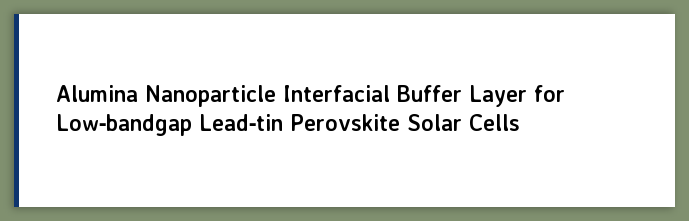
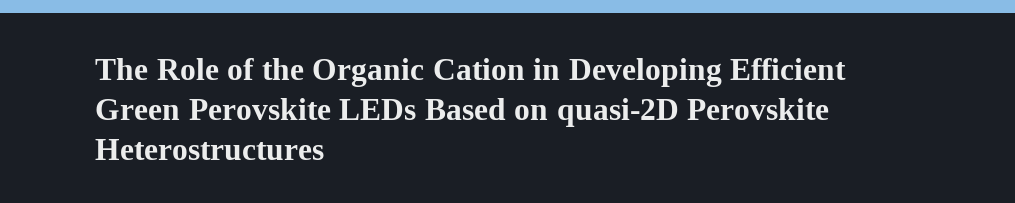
[56,85,565,107] [56,114,520,136] Alumina Nanoparticle Interfacial Buffer Layer for Low‐bandgap Lead‐tin Perovskite Solar Cells -> [95,58,847,87] [95,98,830,127] [95,139,324,160] The Role of the Organic Cation in Developing Efficient Green Perovskite LEDs Based on quasi‐2D Perovskite Heterostructures

